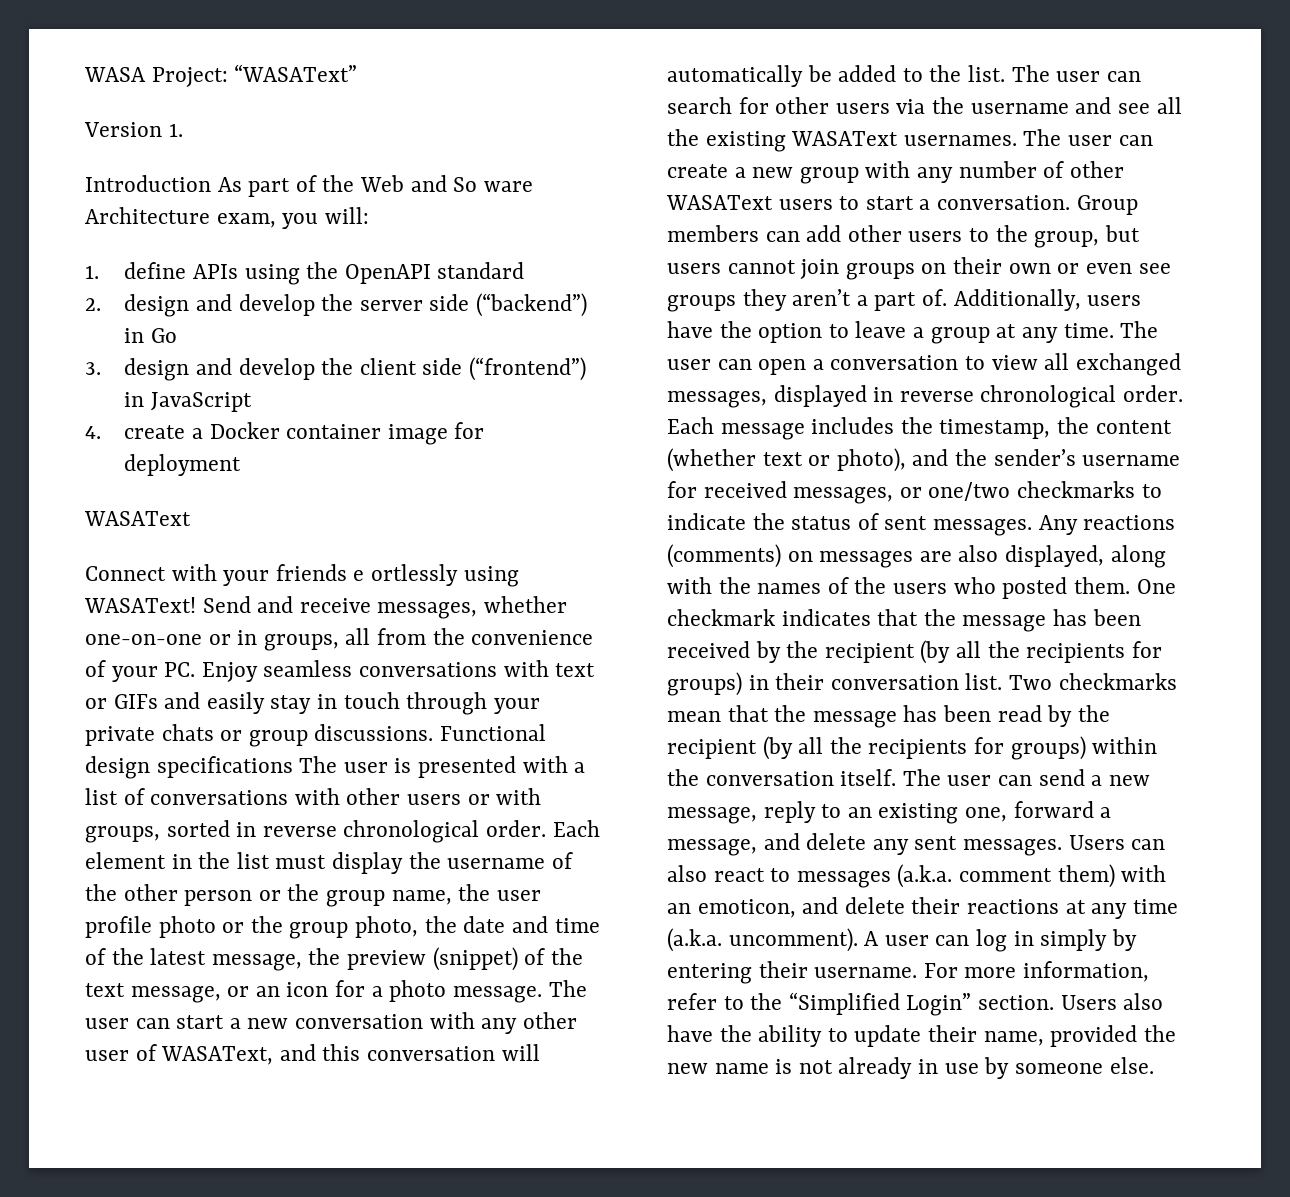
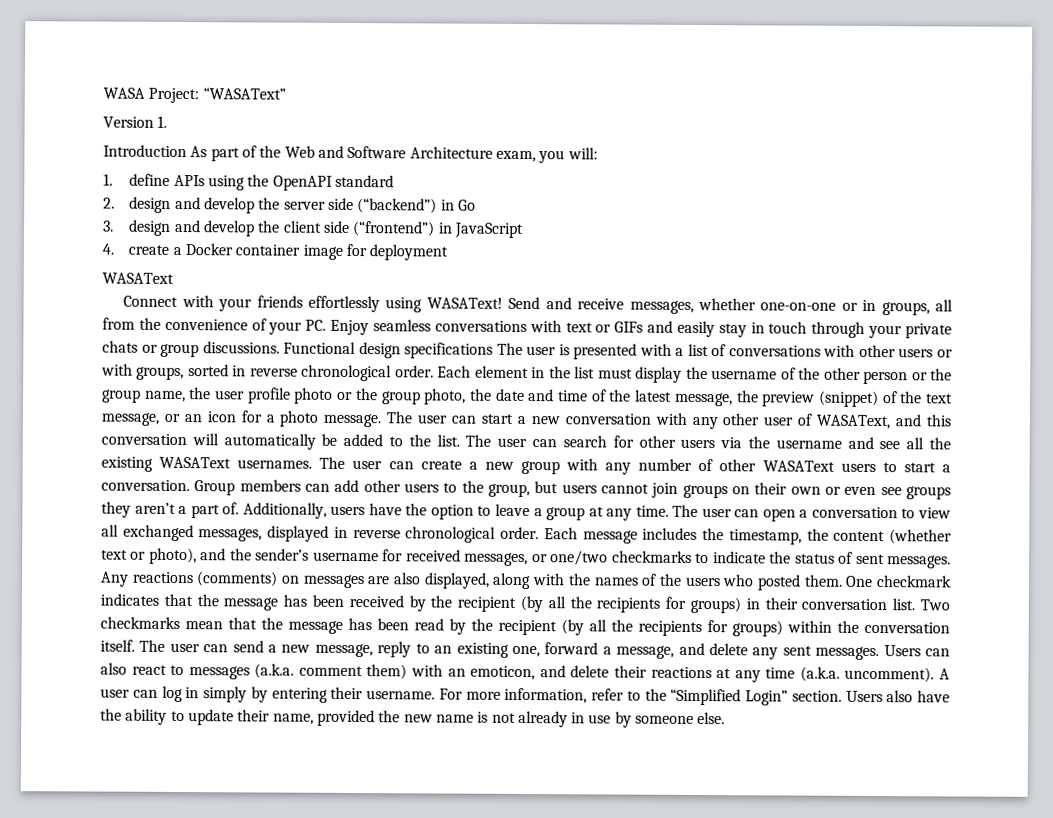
[453,177,533,192] So ware -> [347,145,407,159] Software
[353,564,459,586] e ortlessly -> [308,295,381,313] effortlessly

